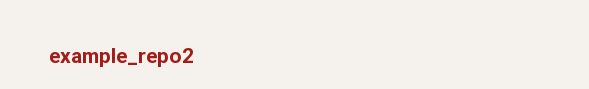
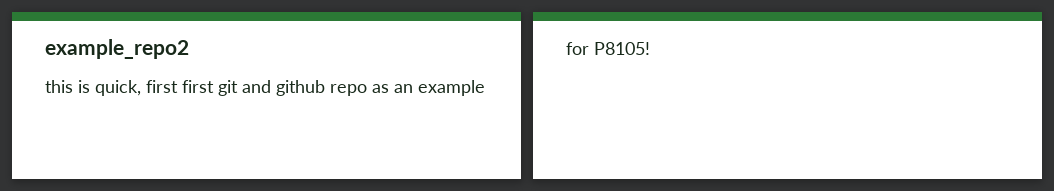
(194, 57) none -> [45,80,485,96] [566,42,650,55] // this is quick, first first git and github repo as an example for P8105!

